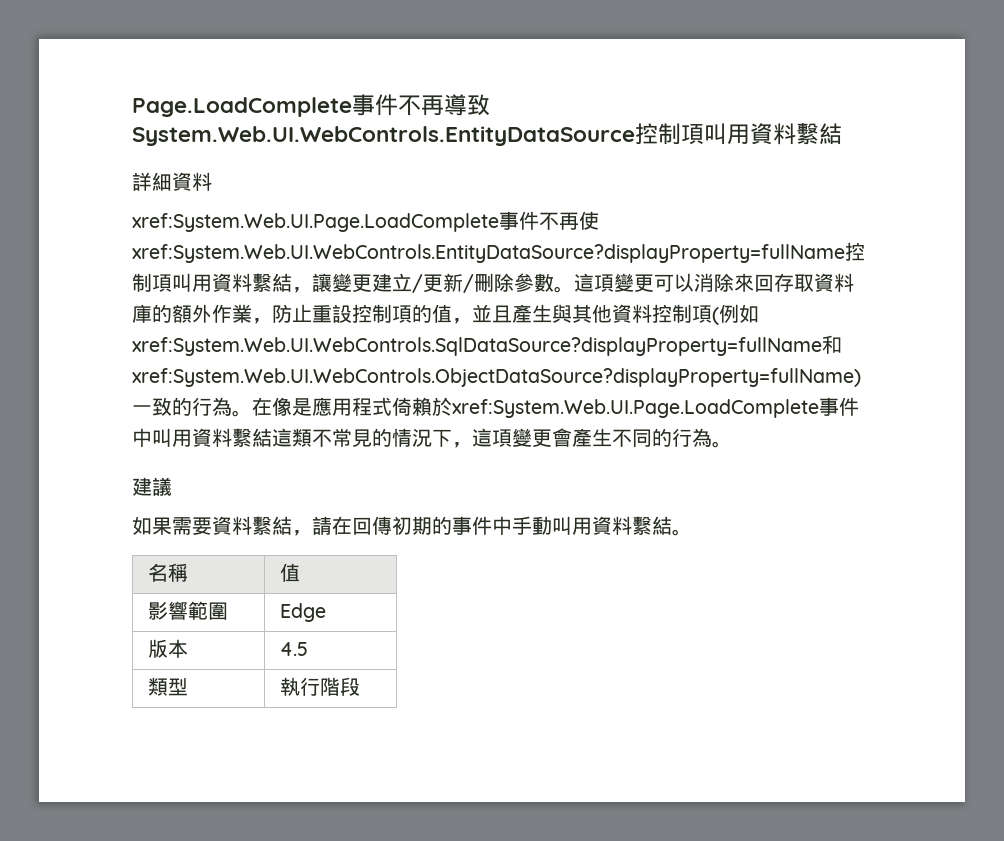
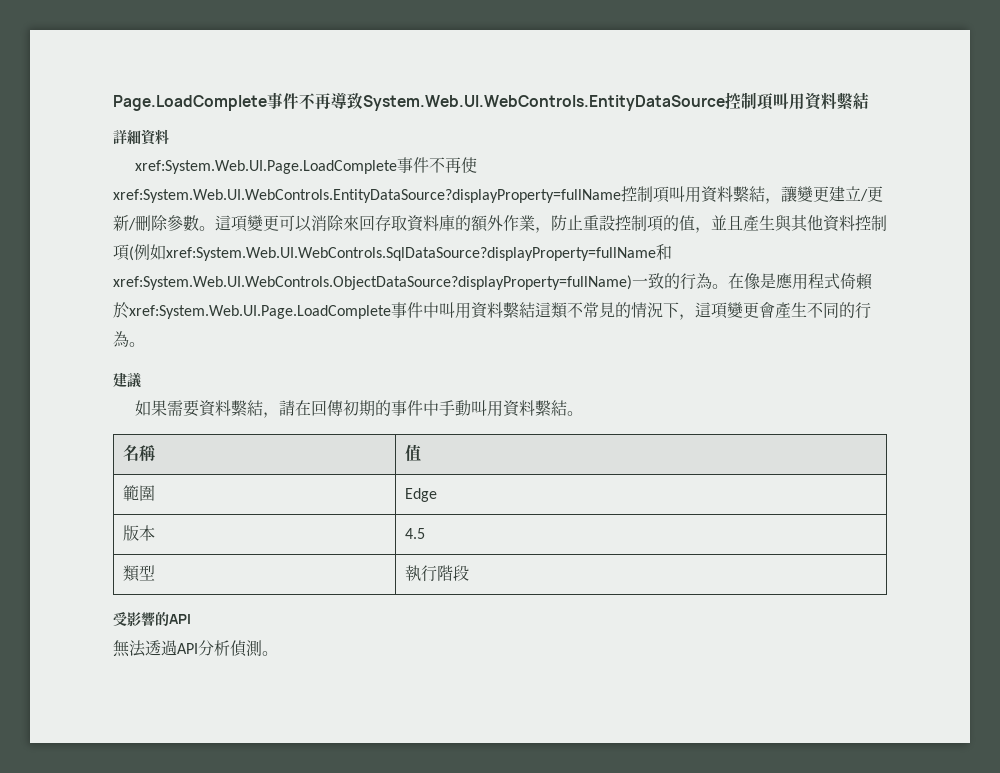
[147,601,188,620] 影響 -> (421, 453) none
(360, 686) none -> [113,612,191,627] [113,640,278,657] // 受影響的API // 無法透過API分析偵測。

